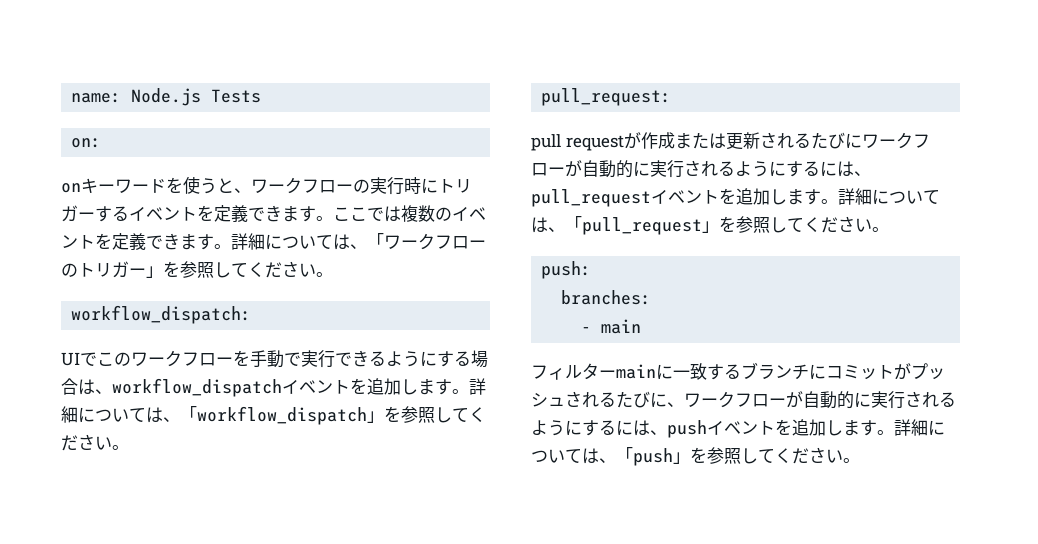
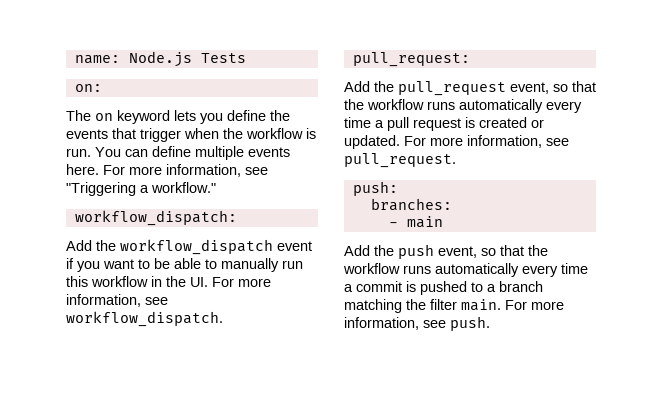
[61,176,472,195] [61,205,486,222] [61,233,486,250] [61,261,333,278] [71,305,252,324] [61,350,488,368] [61,378,486,397] [61,406,486,425] [61,434,129,451] [541,88,672,106] [531,132,930,151] [531,160,871,178] [531,188,940,207] [531,216,889,235] [541,261,592,279] [561,290,652,305] [581,319,642,334] [531,362,945,380] [531,391,956,409] [531,419,945,438] [531,447,860,466] onキーワードを使うと、ワークフローの実行時にトリガーするイベントを定義できます。ここでは複数のイベントを定義できます。詳細については、「ワークフローのトリガー」を参照してください。 // workflow_dispatch: // UIでこのワークフローを手動で実行できるようにする場合は、workflow_dispatchイベントを追加します。詳細については、「workflow_dispatch」を参照してください。 // pull_request: // pull requestが作成または更新されるたびにワークフローが自動的に実行されるようにするには、pull_requestイベントを追加します。詳細については、「pull_request」を参照してください。 // push: // branches: // - main // フィルターmainに一致するブランチにコミットがプッシュされるたびに、ワークフローが自動的に実行されるようにするには、pushイベントを追加します。詳細については、「push」を参照してください。 -> [66,110,290,124] [66,128,316,142] [66,146,290,160] [66,164,268,177] [66,182,216,196] [74,210,237,226] [66,239,312,255] [66,258,303,272] [66,276,271,287] [66,294,168,307] [66,311,223,327] [352,52,470,67] [344,81,596,96] [344,99,582,113] [344,117,544,131] [344,135,569,149] [344,153,456,168] [352,181,398,196] [370,198,452,211] [388,216,443,228] [344,244,548,259] [343,263,588,277] [344,281,543,295] [344,299,564,313] [344,316,490,331] The on keyword lets you define the events that trigger when the workflow is run. You can define multiple events here. For more information, see "Triggering a workflow." // workflow_dispatch: // Add the workflow_dispatch event if you want to be able to manually run this workflow in the UI. For more information, see workflow_dispatch. // pull_request: // Add the pull_request event, so that the workflow runs automatically every time a pull request is created or updated. For more information, see pull_request. // push: // branches: // - main // Add the push event, so that the workflow runs automatically every time a commit is pushed to a branch matching the filter main. For more information, see push.

